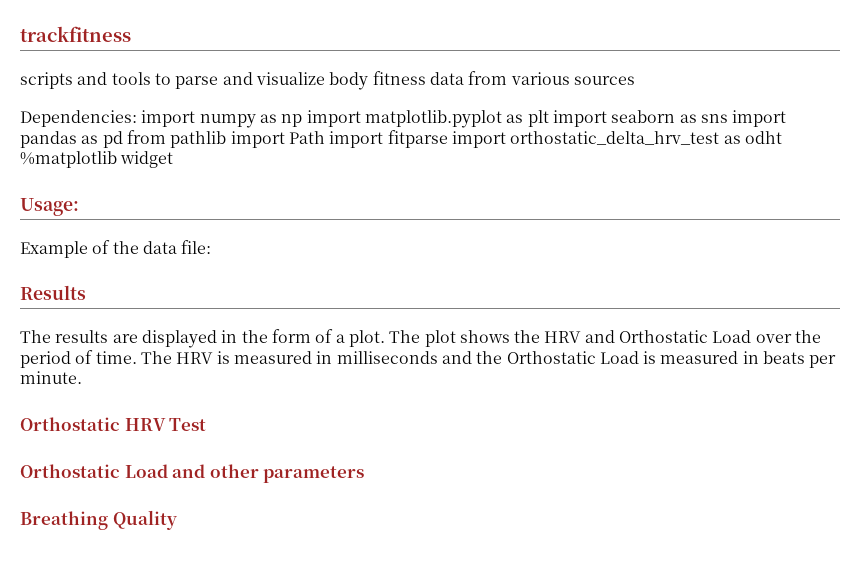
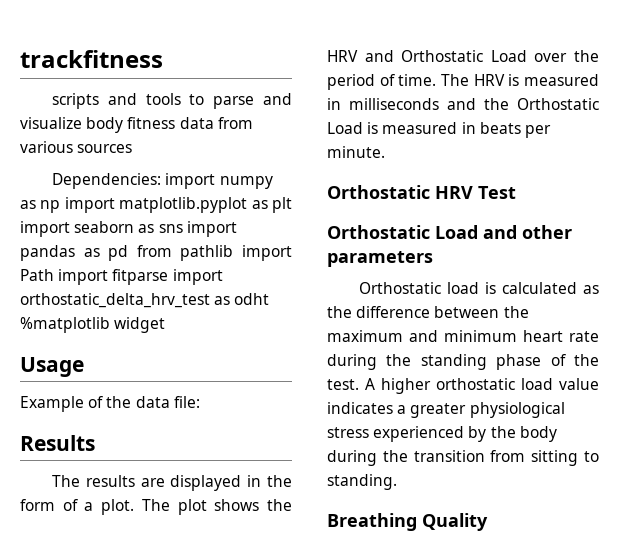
[20,198,79,216] Usage: -> [20,357,84,377] Usage
(365, 474) none -> [359,282,599,294] [327,306,529,318] [327,330,599,342] [327,354,599,370] [327,378,599,394] [327,402,565,418] [327,426,557,442] [327,450,599,466] [327,474,397,490] // Orthostatic load is calculated as the difference between the maximum and minimum heart rate during the standing phase of the test. A higher orthostatic load value indicates a greater physiological stress experienced by the body during the transition from sitting to standing.

